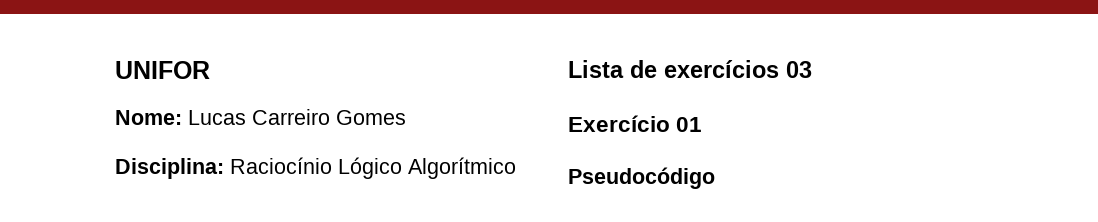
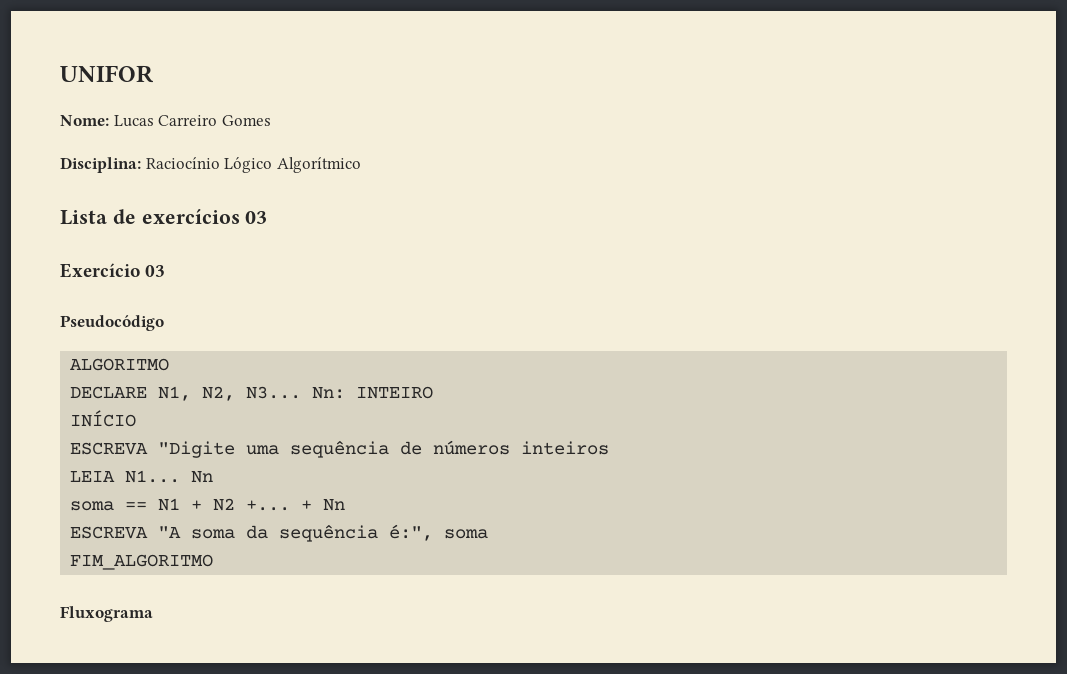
[676,117,703,132] 01 -> [145,265,166,277] 03
(715, 178) none -> [70,358,170,371] [70,386,434,401] [70,410,137,427] [70,440,610,458] [70,470,214,483] [70,498,346,511] [70,524,489,542] [70,554,214,570] [60,606,153,622] // ALGORITMO // DECLARE N1, N2, N3... Nn: INTEIRO // INÍCIO // ESCREVA "Digite uma sequência de números inteiros // LEIA N1... Nn // soma == N1 + N2 +... + Nn // ESCREVA "A soma da sequência é:", soma // FIM_ALGORITMO // Fluxograma

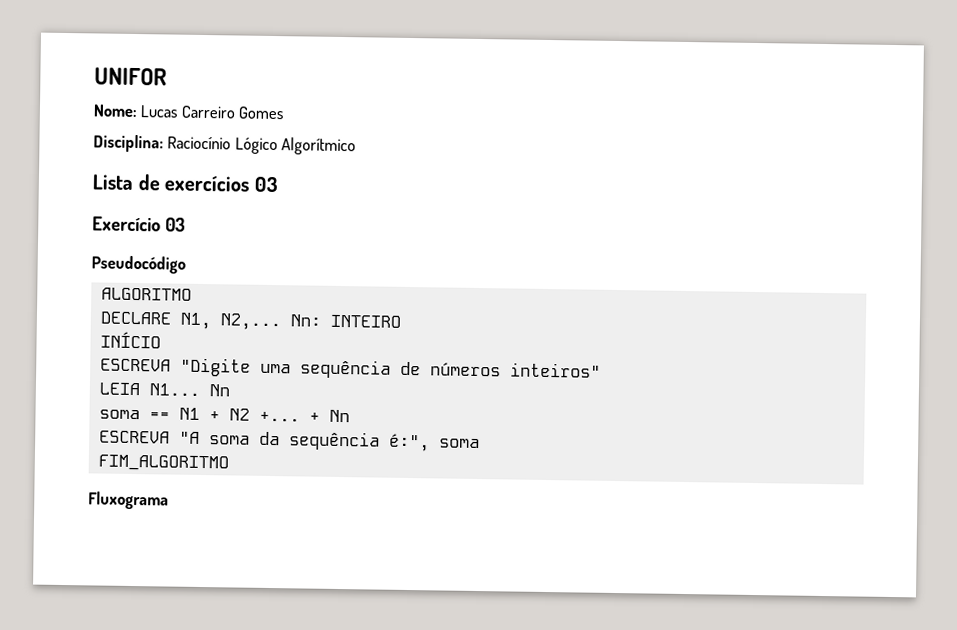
[202,386,302,401] N2, N3... -> [219,313,281,331] N2,...
[521,441,610,455] inteiros -> [509,362,601,378] inteiros"

